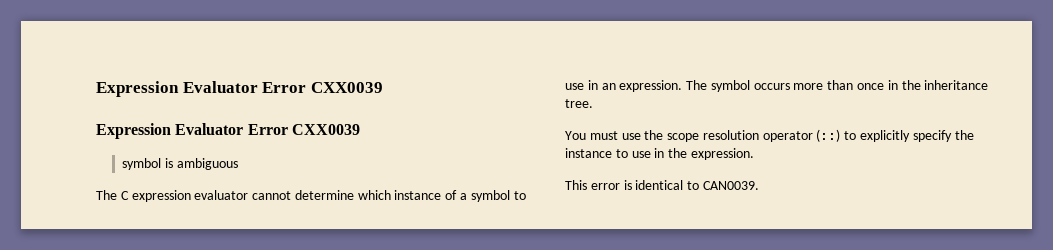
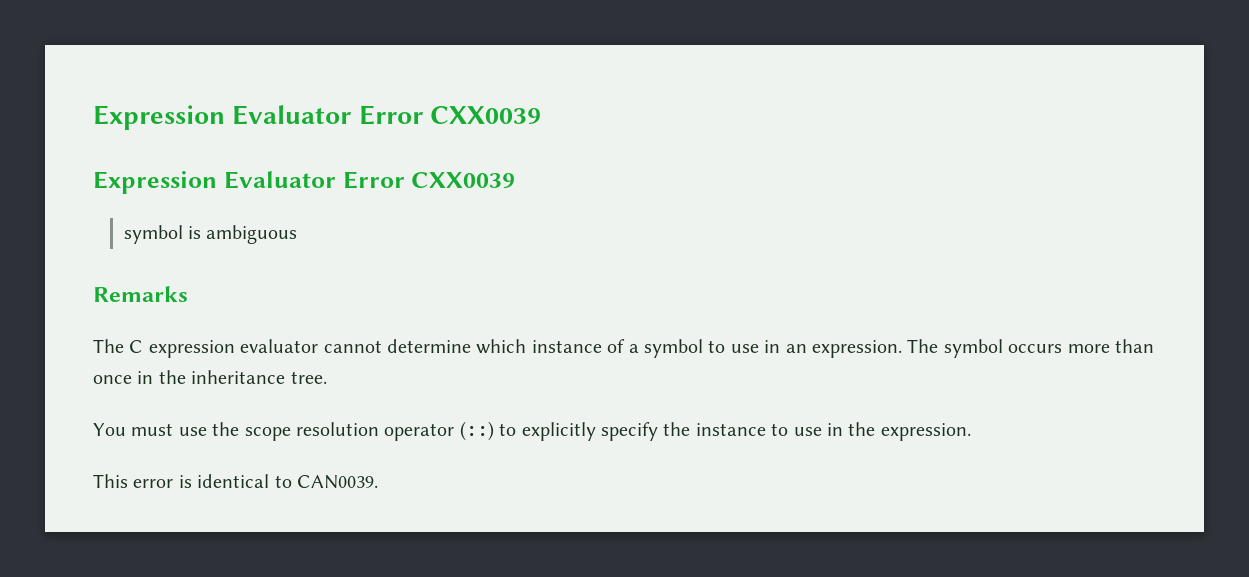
(238, 164) none -> [93,286,188,302] // Remarks

